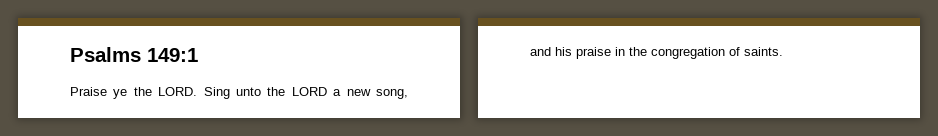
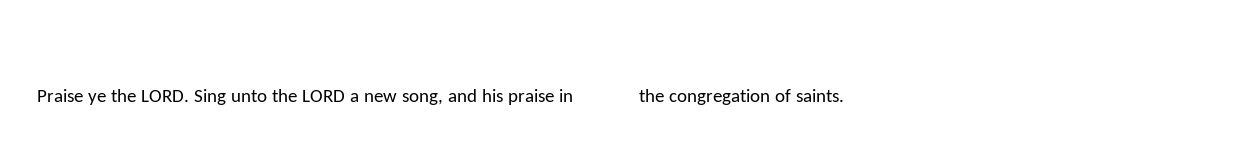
[70,47,198,62] Psalms 149:1 // -> (37, 95) none

